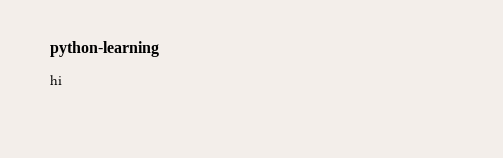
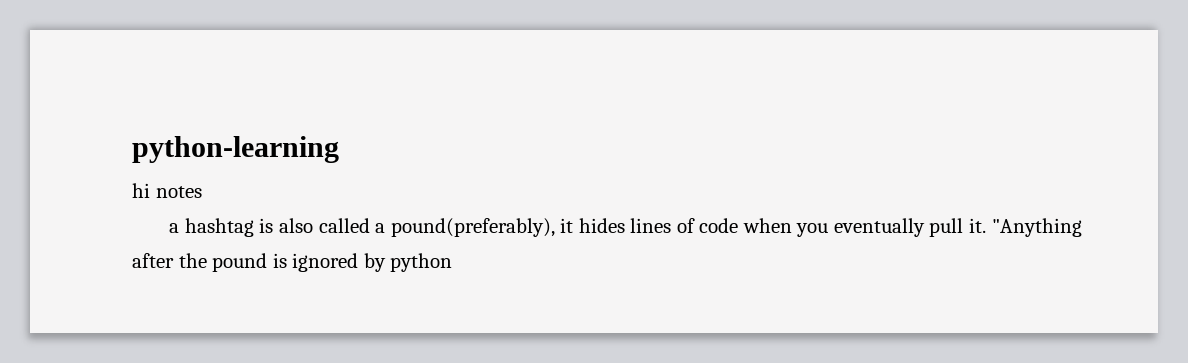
(62, 80) none -> [155,186,202,198] [169,218,1082,237] [132,253,453,272] notes // a hashtag is also called a pound(preferably), it hides lines of code when you eventually pull it. "Anything after the pound is ignored by python

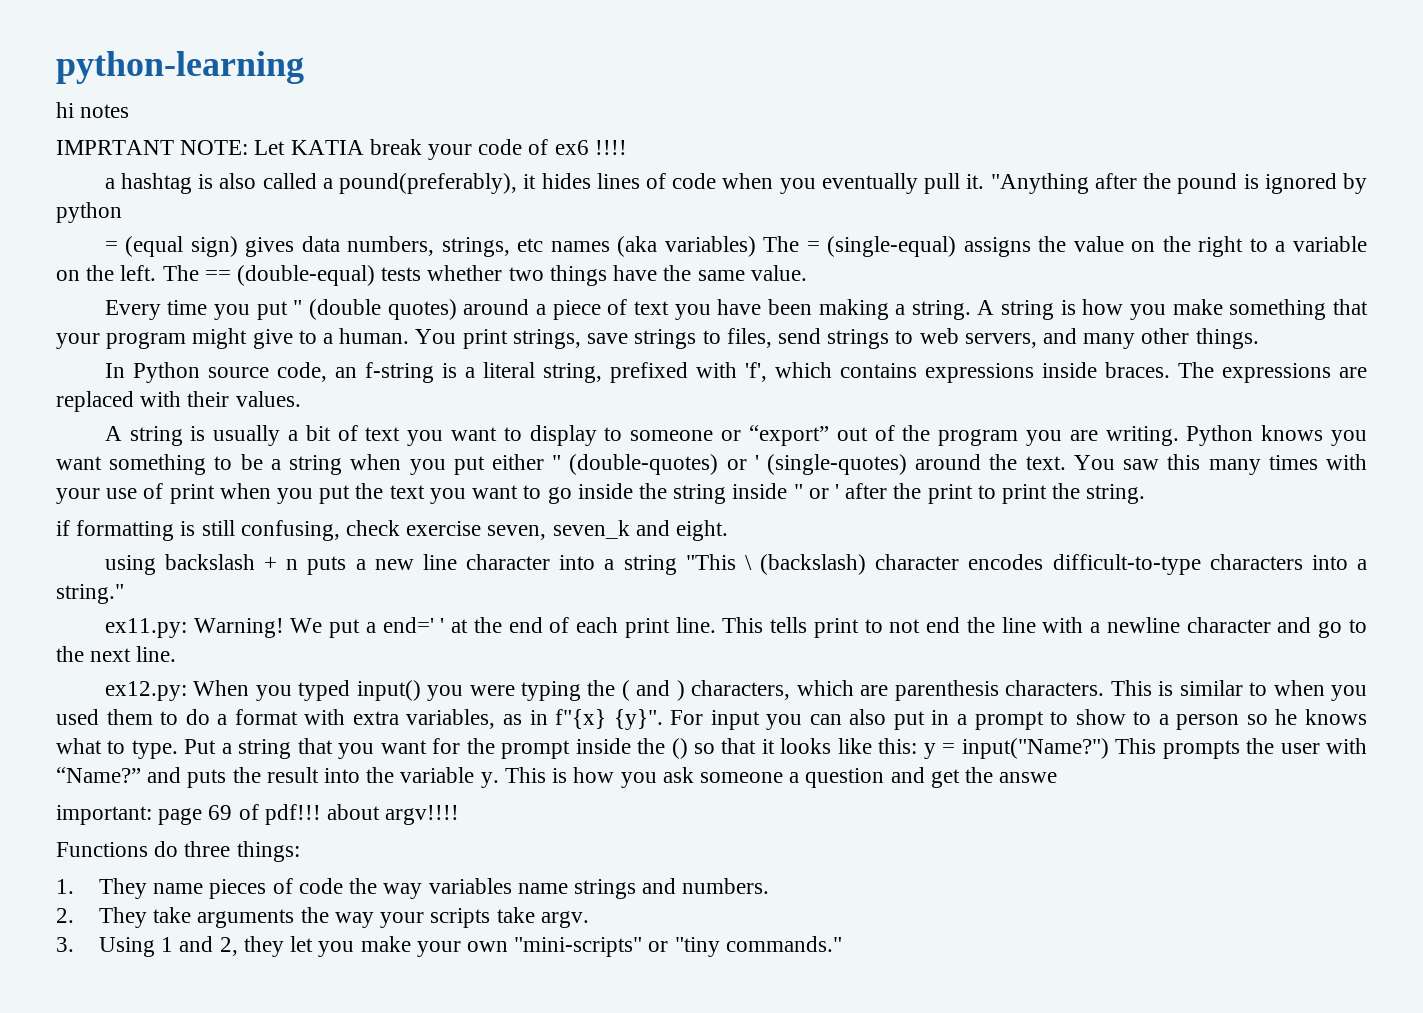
(202, 192) none -> [56,139,627,160] // IMPRTANT NOTE: Let KATIA break your code of ex6 !!!!
(453, 262) none -> [104,236,1367,257] [56,265,807,286] [104,299,1369,320] [56,328,1259,349] [104,362,1367,383] [56,391,301,412] [104,425,1368,446] [56,454,1367,475] [56,483,1146,504] [56,520,729,541] [104,554,1367,575] [56,584,124,604] [104,617,1367,638] [56,646,177,662] [104,680,1367,701] [56,709,1367,730] [56,738,1367,759] [56,767,1058,788] [56,804,460,825] [56,841,300,862] [56,878,770,899] [56,907,589,928] [56,936,842,957] // = (equal sign) gives data numbers, strings, etc names (aka variables) The = (single-equal) assigns the value on the right to a variable on the left. The == (double-equal) tests whether two things have the same value. // Every time you put " (double quotes) around a piece of text you have been making a string. A string is how you make something that your program might give to a human. You print strings, save strings to files, send strings to web servers, and many other things. // In Python source code, an f-string is a literal string, prefixed with 'f', which contains expressions inside braces. The expressions are replaced with their values. // A string is usually a bit of text you want to display to someone or “export” out of the program you are writing. Python knows you want something to be a string when you put either " (double-quotes) or ' (single-quotes) around the text. You saw this many times with your use of print when you put the text you want to go inside the string inside " or ' after the print to print the string. // if formatting is still confusing, check exercise seven, seven_k and eight. // using backslash + n puts a new line character into a string "This \ (backslash) character encodes difficult-to-type characters into a string." // ex11.py: Warning! We put a end=' ' at the end of each print line. This tells print to not end the line with a newline character and go to the next line. // ex12.py: When you typed input() you were typing the ( and ) characters, which are parenthesis characters. This is similar to when you used them to do a format with extra variables, as in f"{x} {y}". For input you can also put in a prompt to show to a person so he knows what to type. Put a string that you want for the prompt inside the () so that it looks like this: y = input("Name?") This prompts the user with “Name?” and puts the result into the variable y. This is how you ask someone a question and get the answe // important: page 69 of pdf!!! about argv!!!! // Functions do three things: // 1. They name pieces of code the way variables name strings and numbers. // 2. They take arguments the way your scripts take argv. // 3. Using 1 and 2, they let you make your own "mini-scripts" or "tiny commands."

